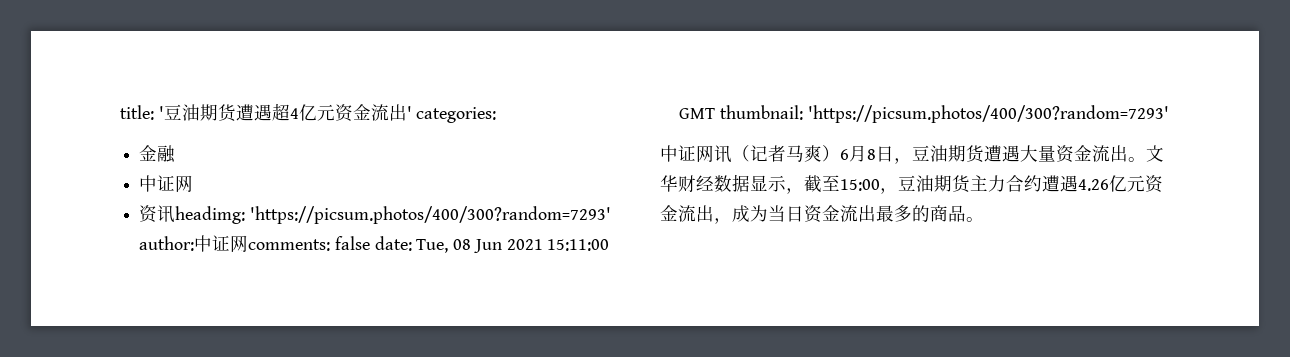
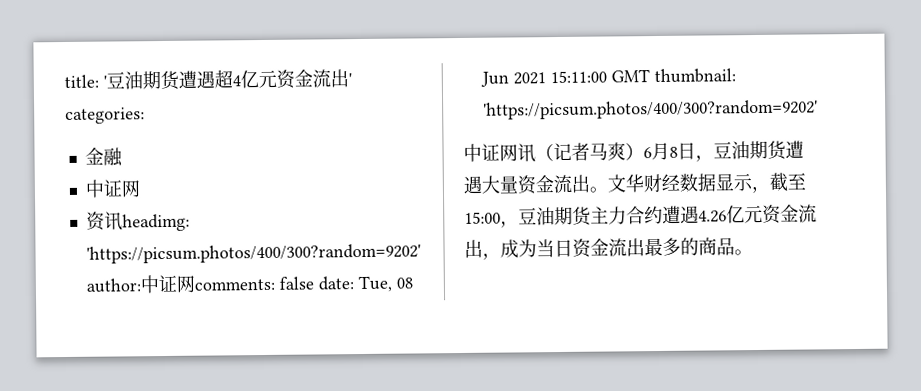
[249,206,611,224] 'https://picsum.photos/400/300?random=7293' -> [85,243,421,264] 'https://picsum.photos/400/300?random=9202'
[807,105,1169,123] 'https://picsum.photos/400/300?random=7293' -> [482,99,818,120] 'https://picsum.photos/400/300?random=9202'

